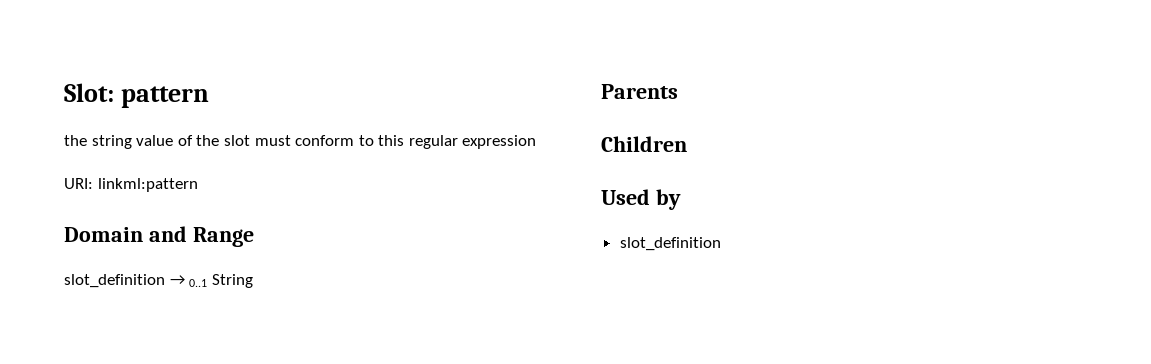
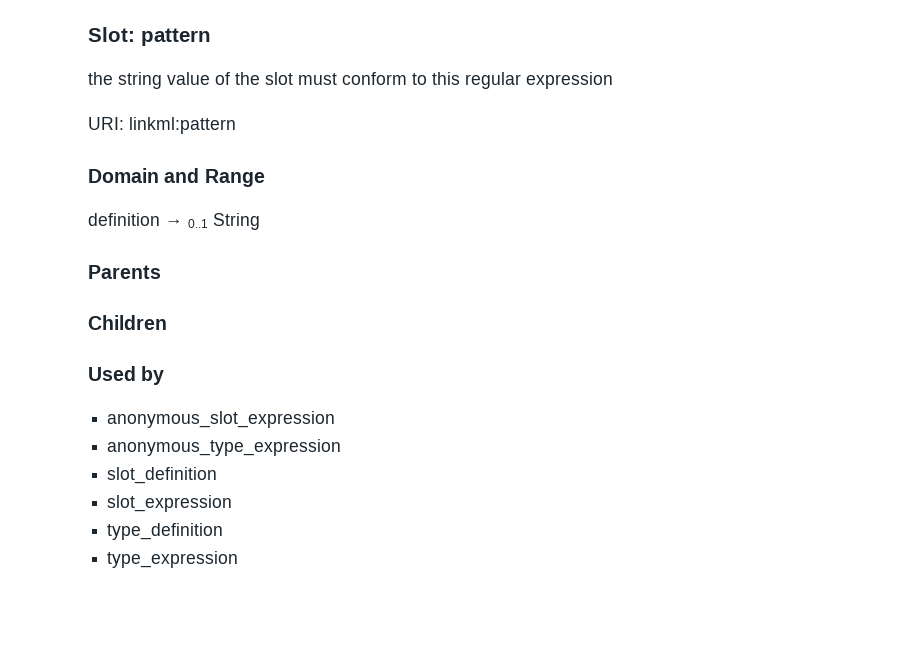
[64,274,165,288] slot_definition -> [88,213,160,226] definition
[619,237,721,251] // slot_definition -> [107,411,336,428] [107,439,342,456] [107,467,218,484] [107,495,233,512] [107,523,224,540] [107,551,239,568] // anonymous_slot_expression // anonymous_type_expression // slot_definition // slot_expression // type_definition // type_expression

